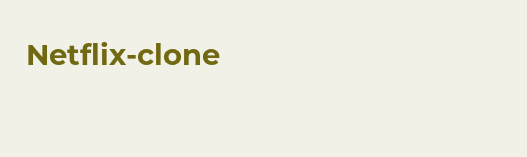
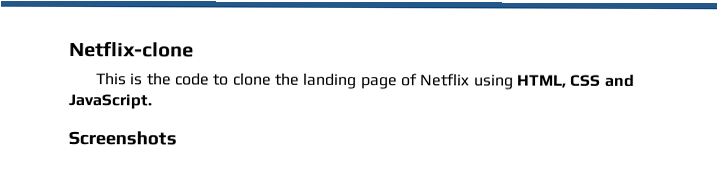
(220, 53) none -> [96,72,635,90] [68,93,152,110] [68,130,177,146] // This is the code to clone the landing page of Netflix using HTML, CSS and JavaScript. // Screenshots

